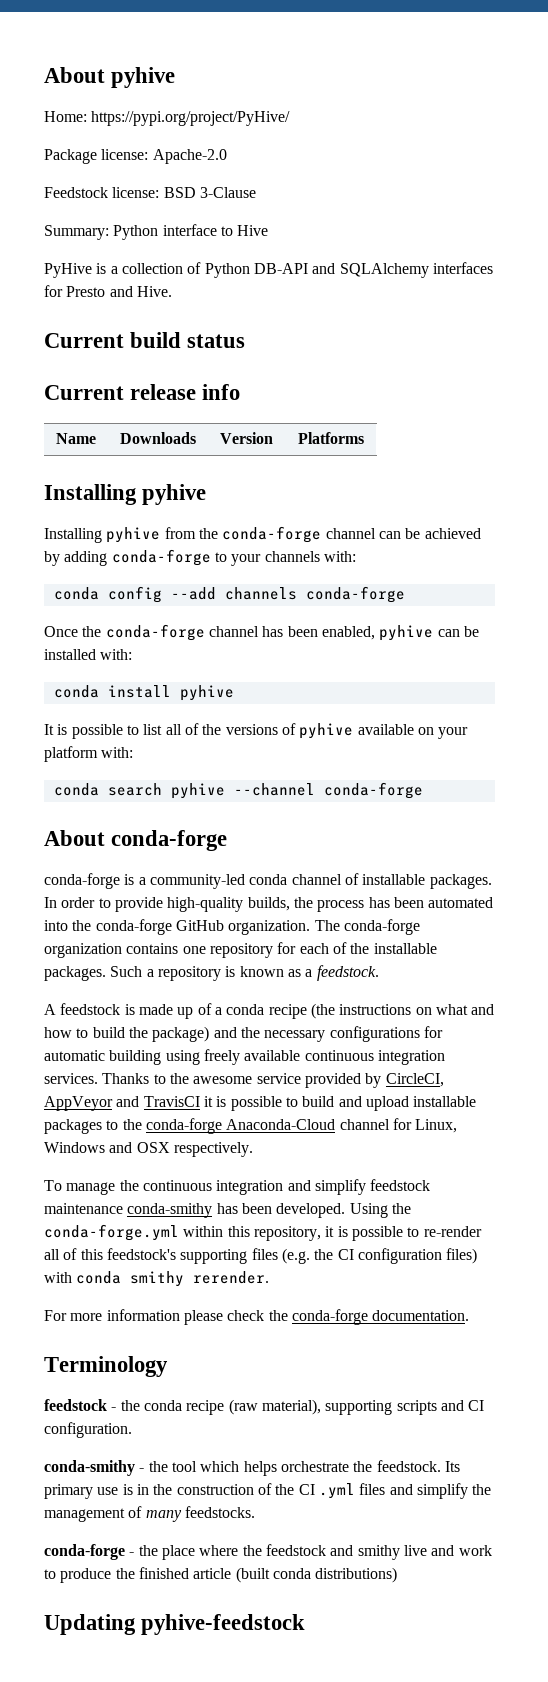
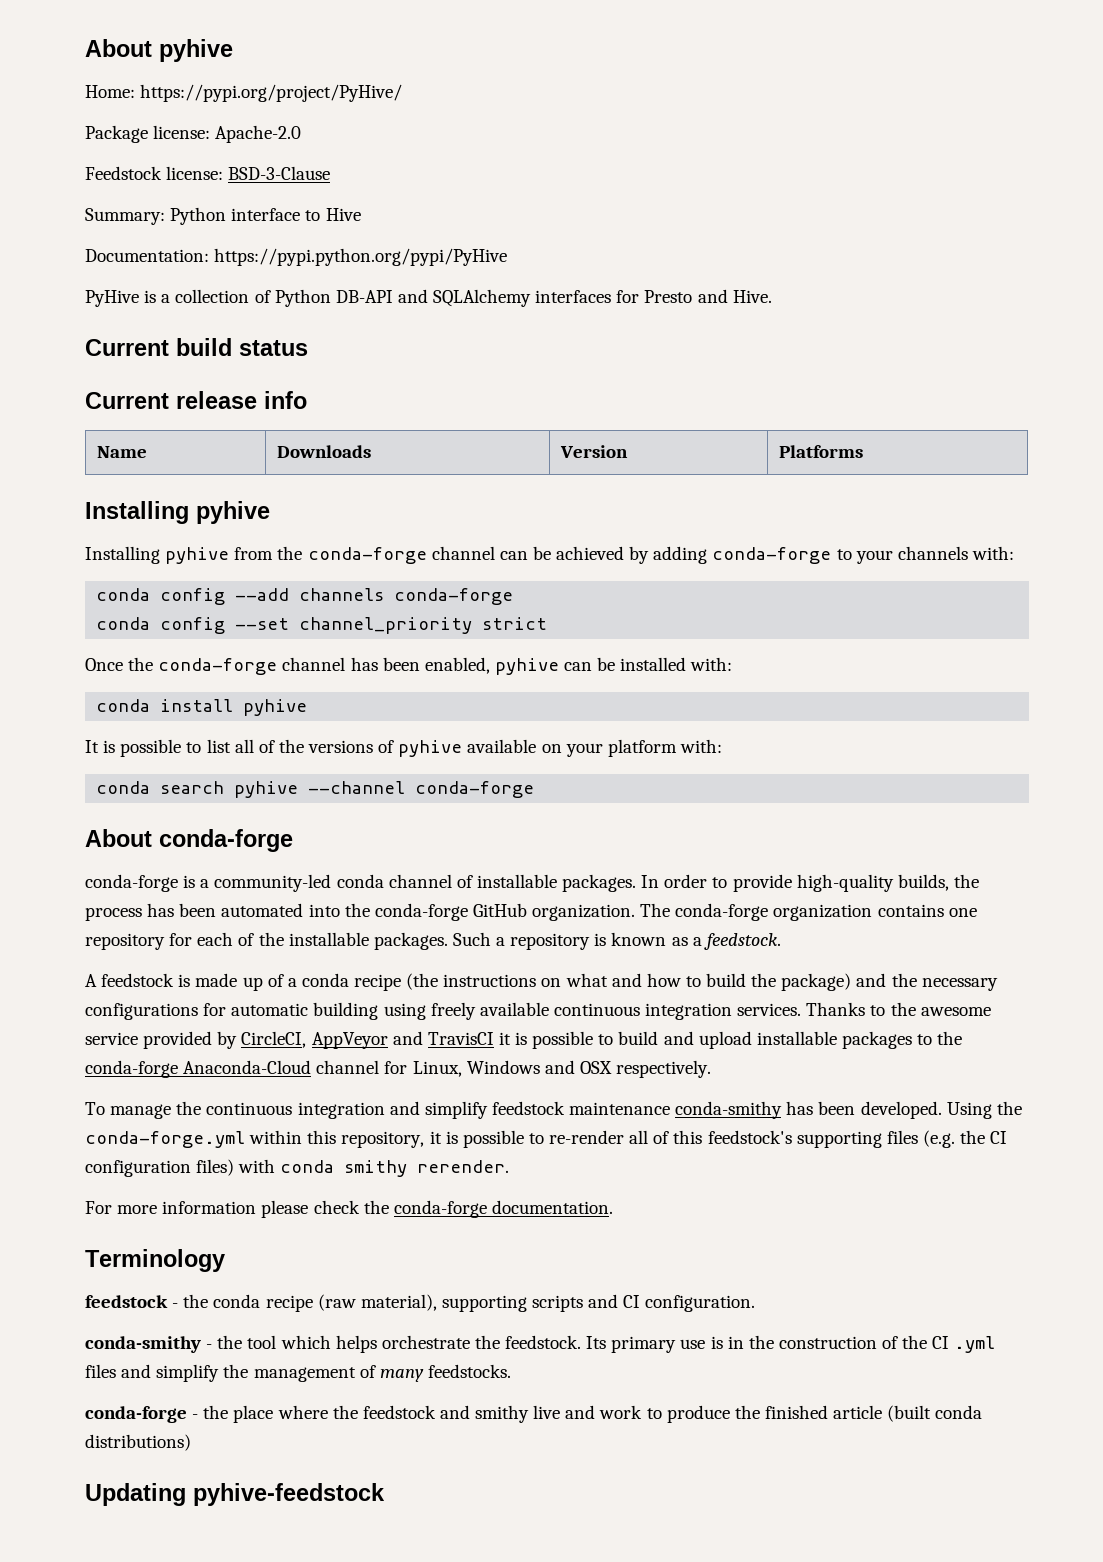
[163,187,256,198] BSD 3-Clause -> [228,166,331,180] BSD-3-Clause
(269, 230) none -> [85,248,508,266] // Documentation: https://pypi.python.org/pypi/PyHive
(405, 594) none -> [96,617,548,634] // conda config --set channel_priority strict

